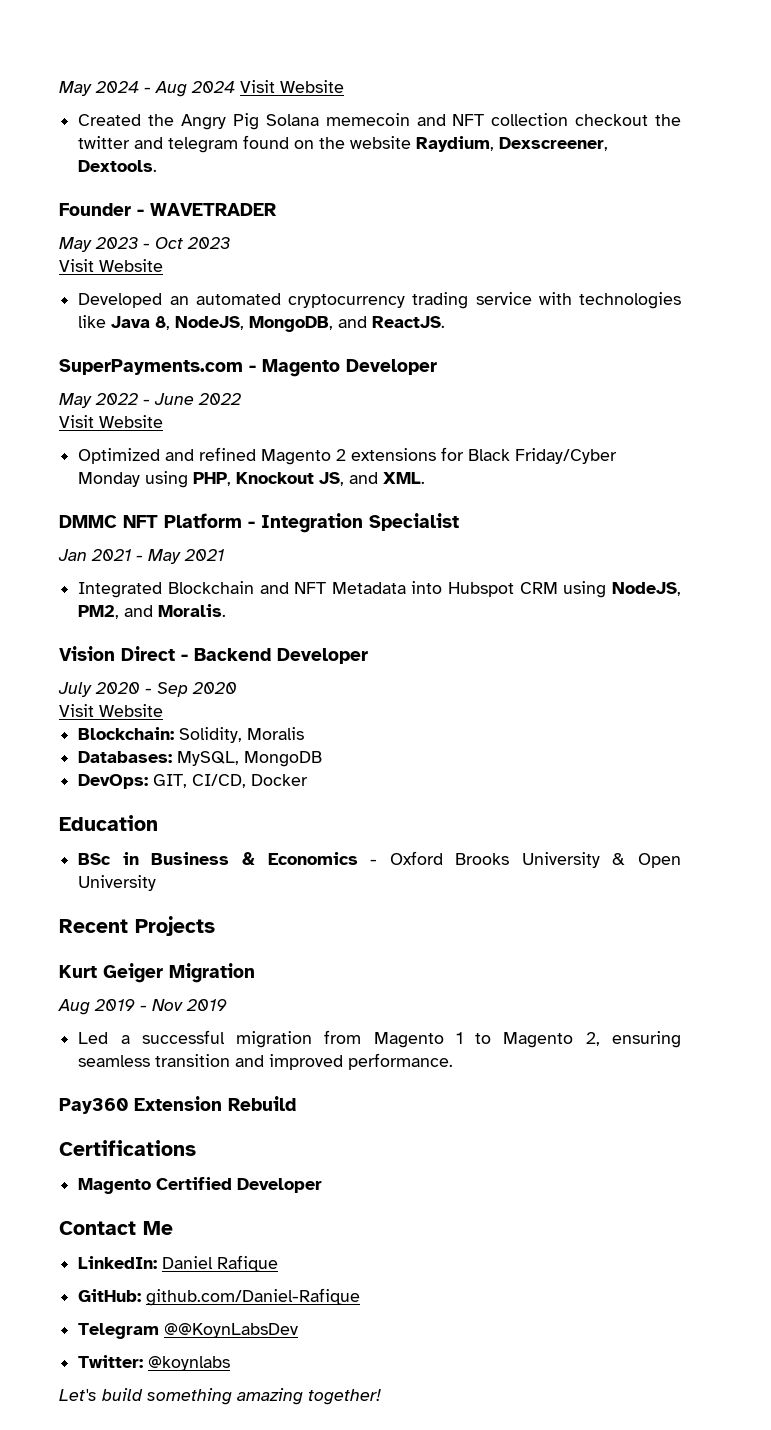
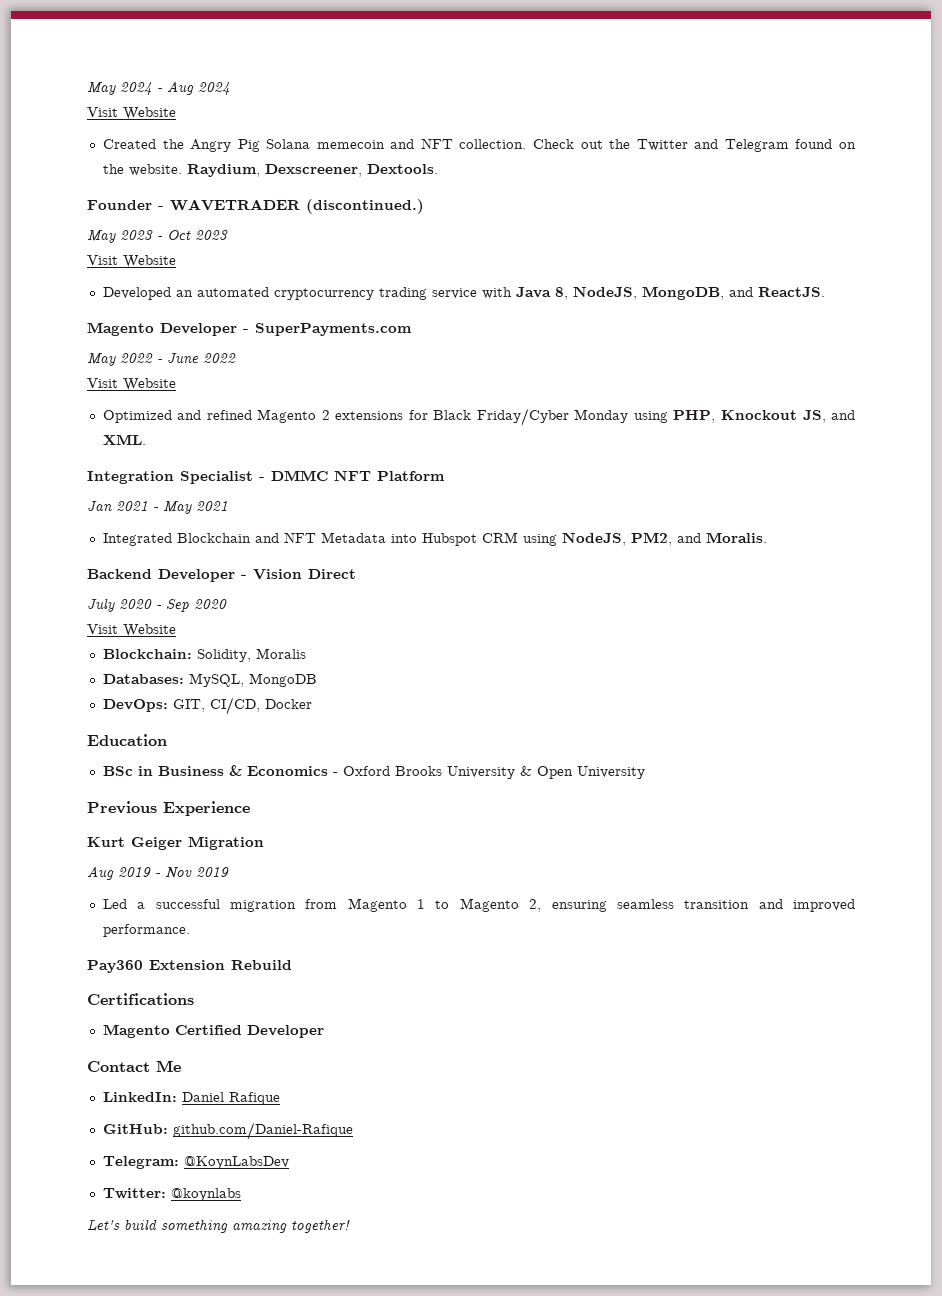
(235, 87) none -> (230, 88) //
[491,113,681,126] [78,136,239,153] collection checkout the twitter and telegram -> [459,139,789,152] collection. Check out the Twitter and Telegram
[350,136,412,149] website -> [128,164,182,176] website.
(277, 209) none -> [306,199,424,214] (discontinued.)
[579,292,681,309] [78,315,107,328] technologies like -> (512, 293) none
[59,359,256,375] SuperPayments.com - -> (825, 292) none
(437, 367) none -> [243,323,412,336] - SuperPayments.com
(426, 478) none -> [87,471,265,484] Integration Specialist -
[248,513,459,533] - Integration Specialist -> (445, 476) none
(227, 610) none -> [87,569,247,582] Backend Developer -
[181,648,368,664] - Backend Developer -> (356, 574) none
[59,916,215,936] Recent Projects -> [87,801,250,816] Previous Experience
[78,1323,299,1339] Telegram @@KoynLabsDev -> [102,1156,289,1169] Telegram: @KoynLabsDev

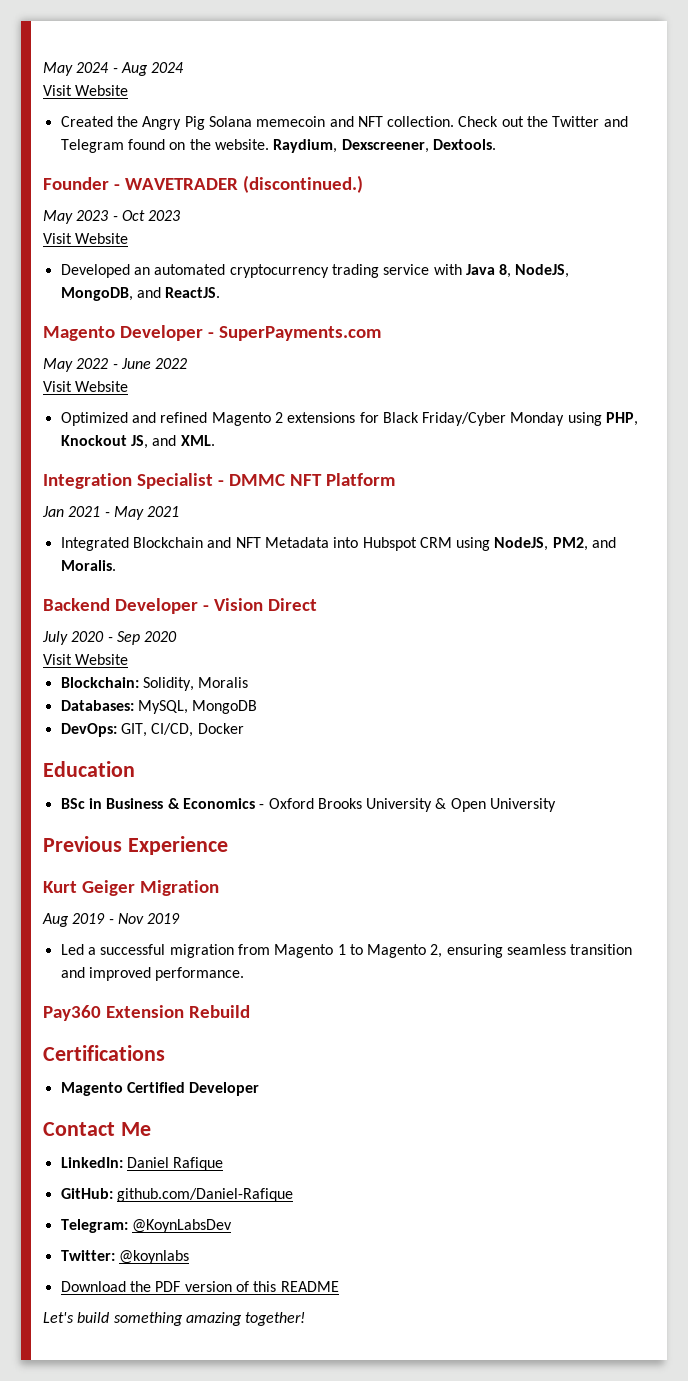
(241, 1194) none -> [60,1281,339,1292] // Download the PDF version of this README

